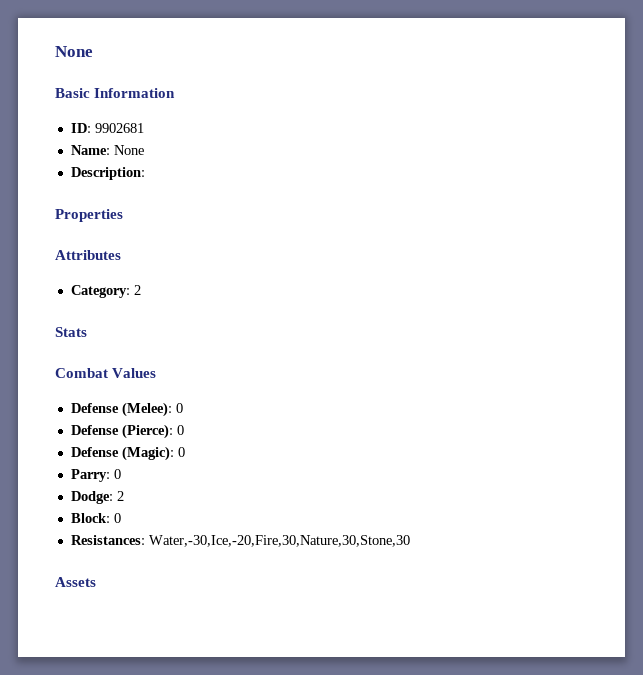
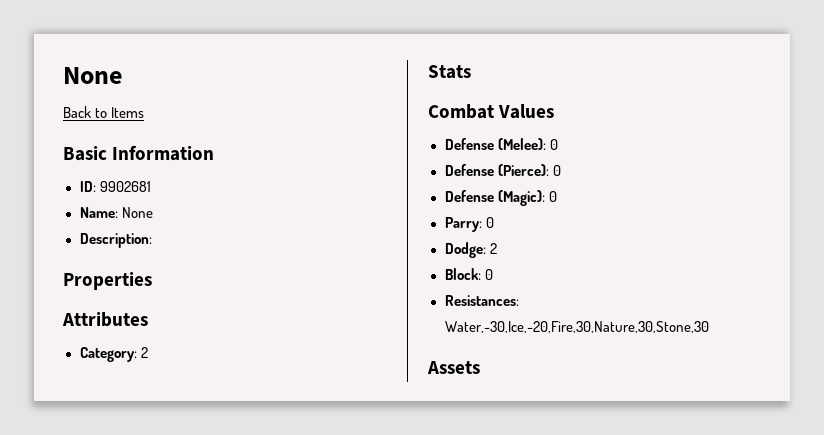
[55,46,93,57] None -> [63,67,122,84] [63,106,145,118] None // Back to Items

